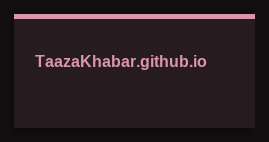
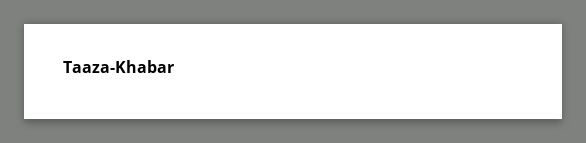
[35,55,207,70] TaazaKhabar.github.io -> [63,60,174,73] Taaza-Khabar

